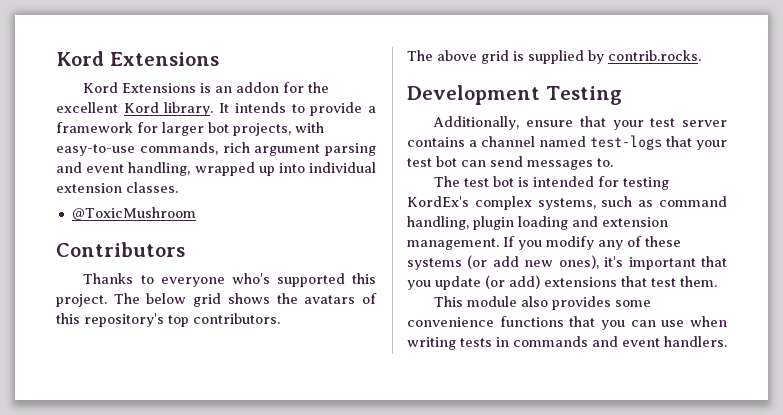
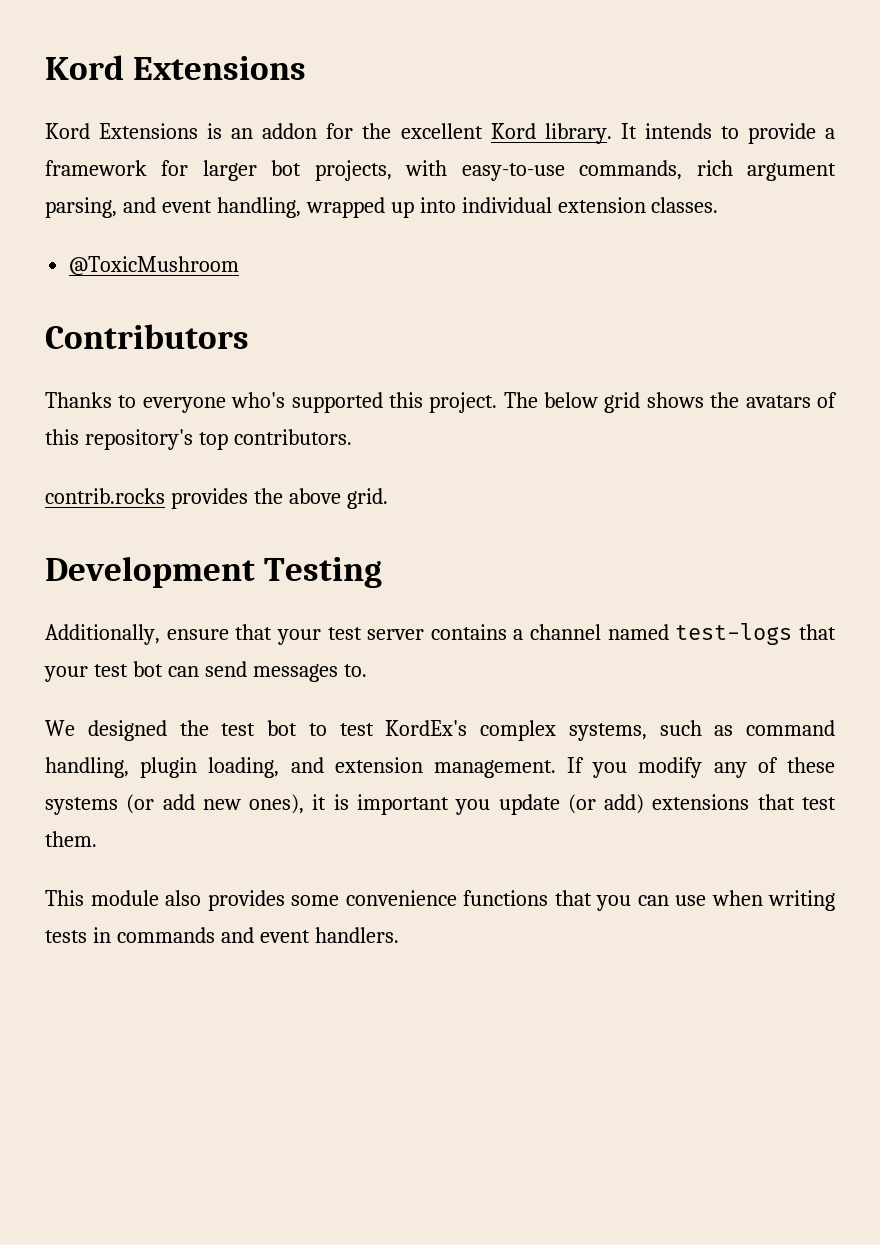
[325,143,376,156] parsing -> [45,197,117,218] parsing,
[407,50,701,64] The above grid is supplied by contrib.rocks. -> [45,488,388,509] contrib.rocks provides the above grid.
[434,176,670,190] The test bot is intended for testing -> [45,720,374,741] We designed the test bot to test
[518,216,568,230] loading -> [208,757,280,778] loading,
[604,256,727,270] it's important that -> [312,794,449,815] it is important

